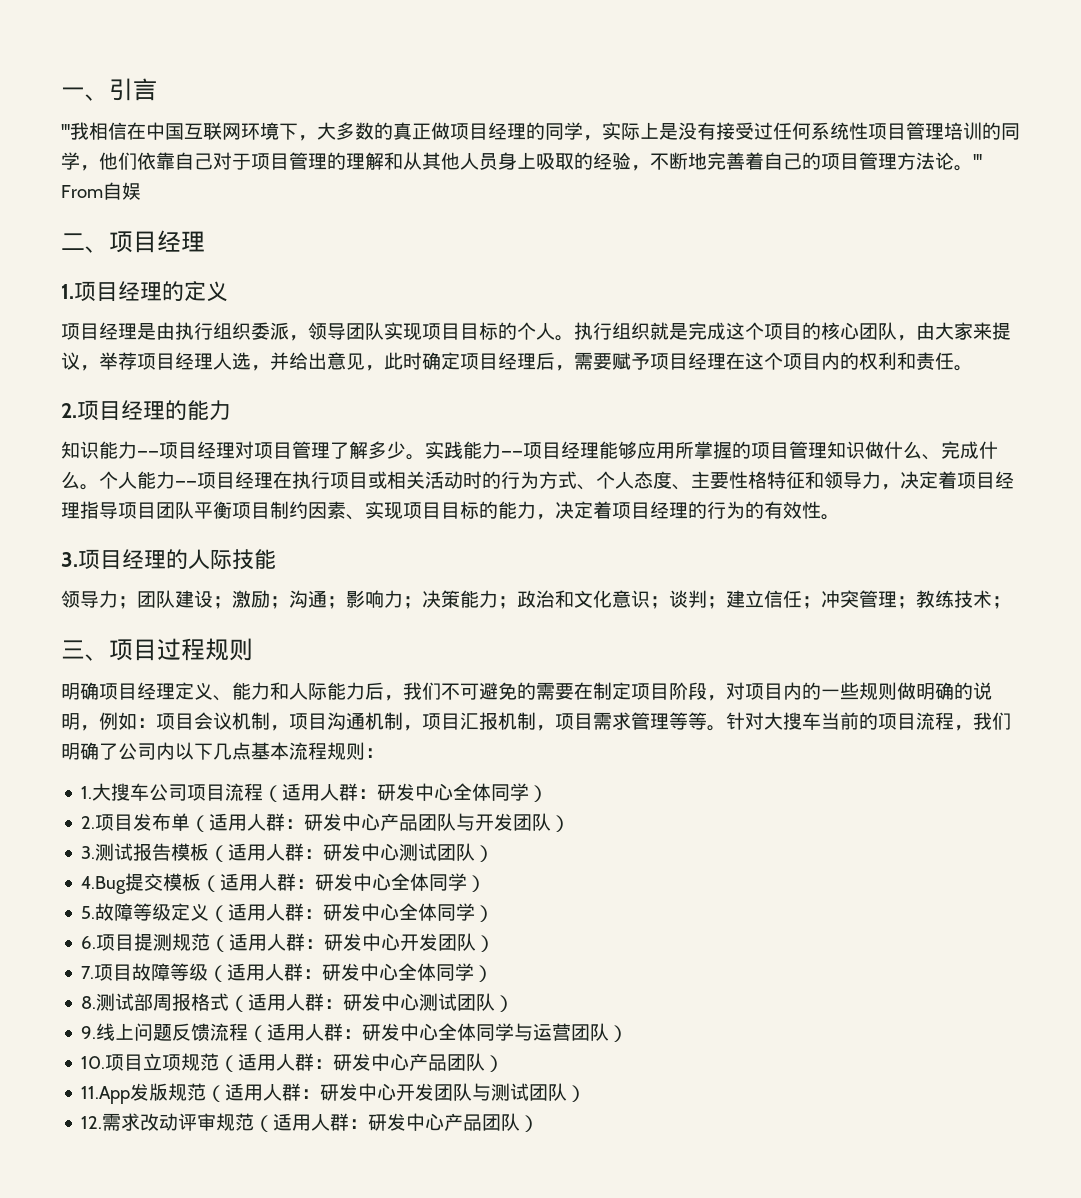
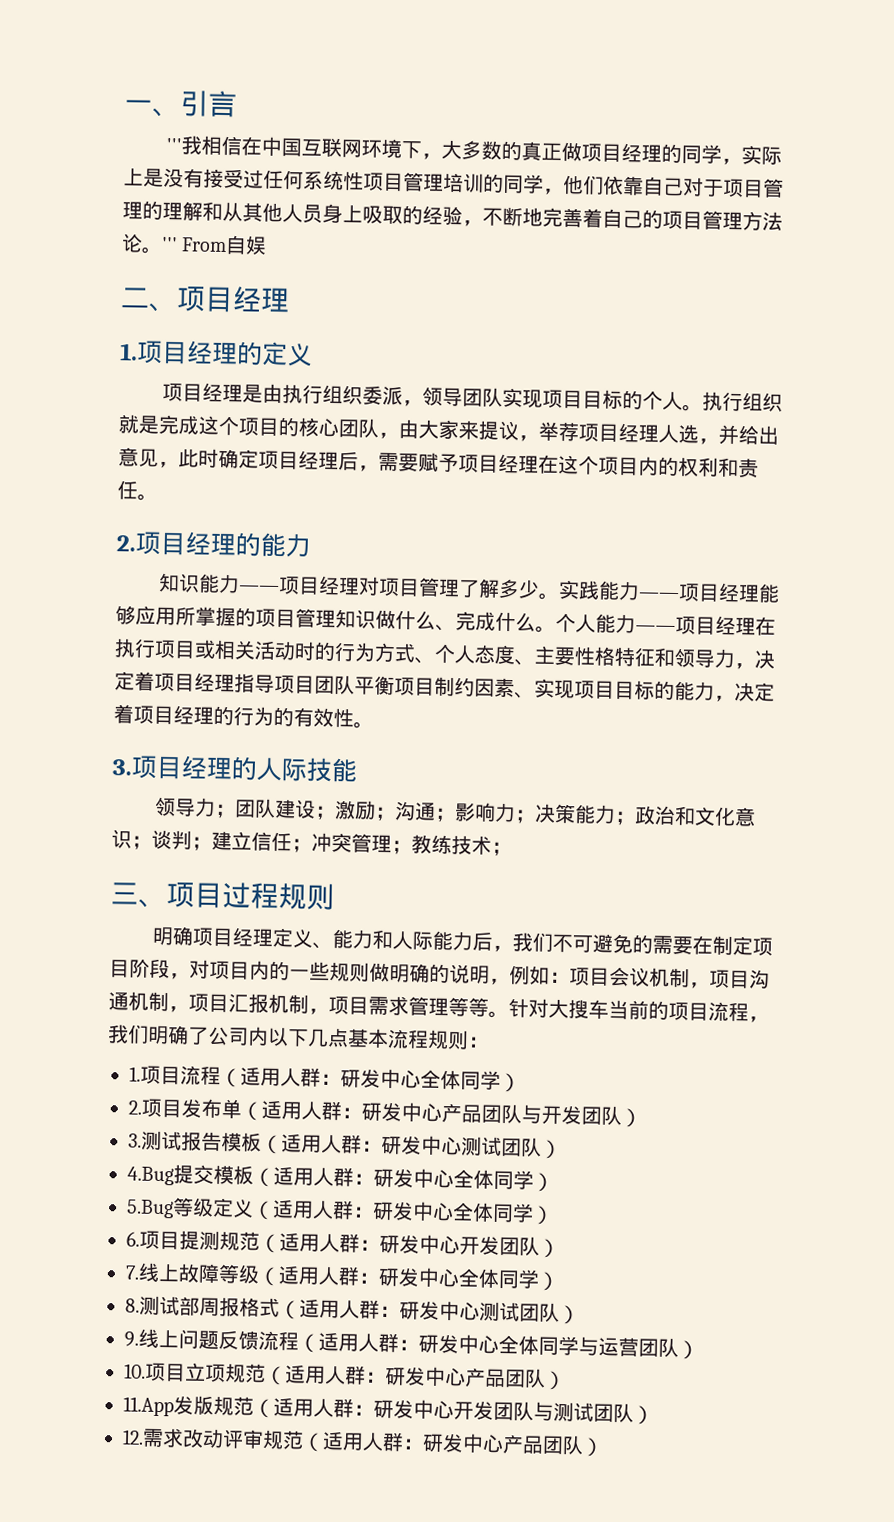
[92,783,188,801] 大搜车公司 -> (141, 1074) none
[81,903,134,921] 5.故障 -> [126,1199,174,1219] 5.Bug
[94,964,133,981] 项目 -> [138,1262,180,1283] 线上

